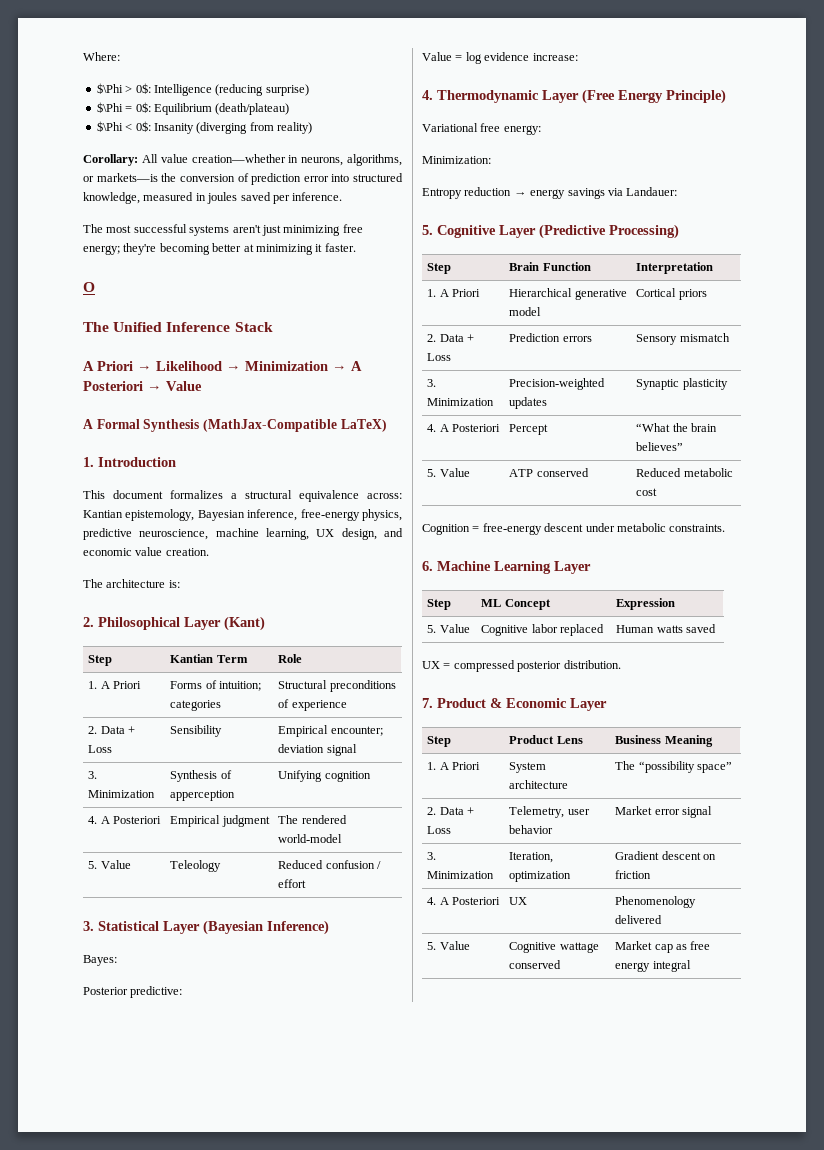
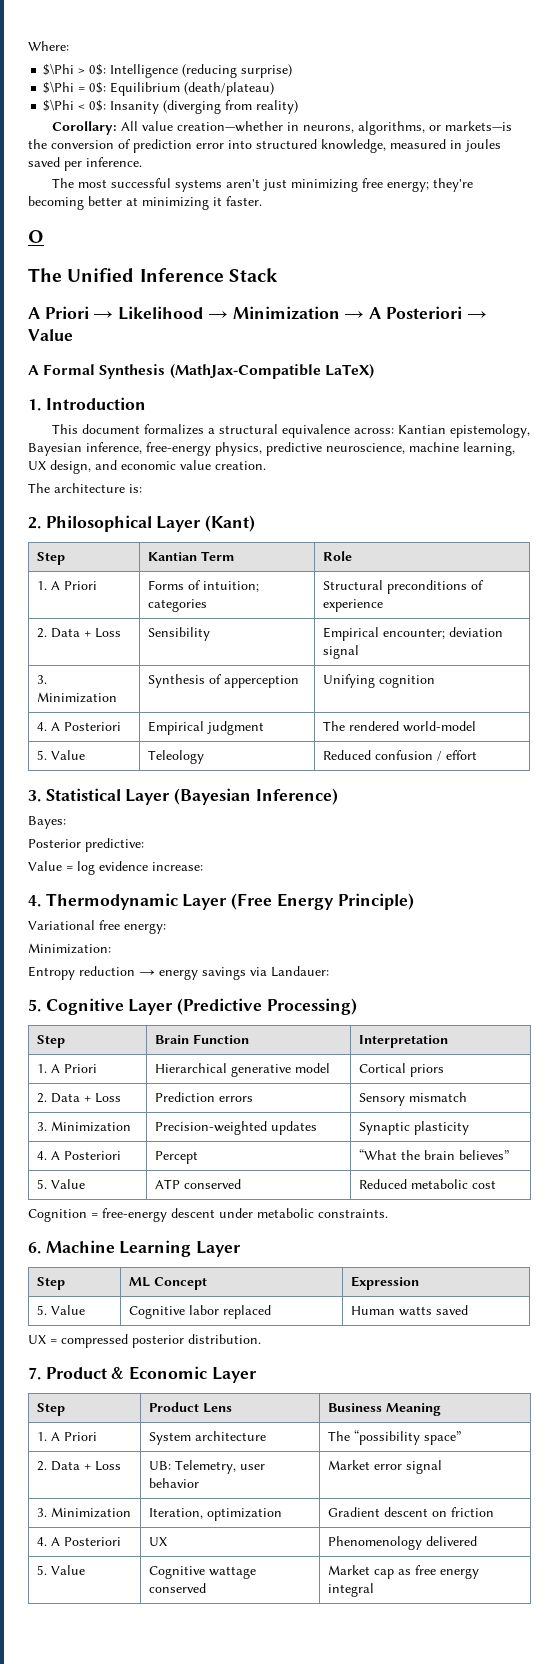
(452, 830) none -> [149,1461,172,1470] UB:

